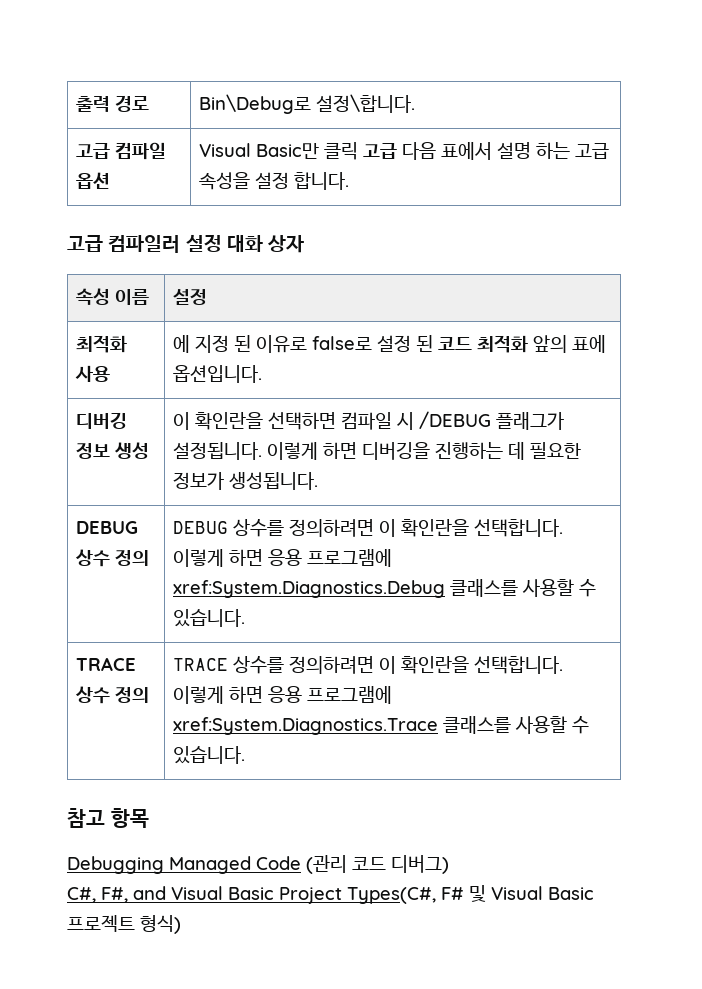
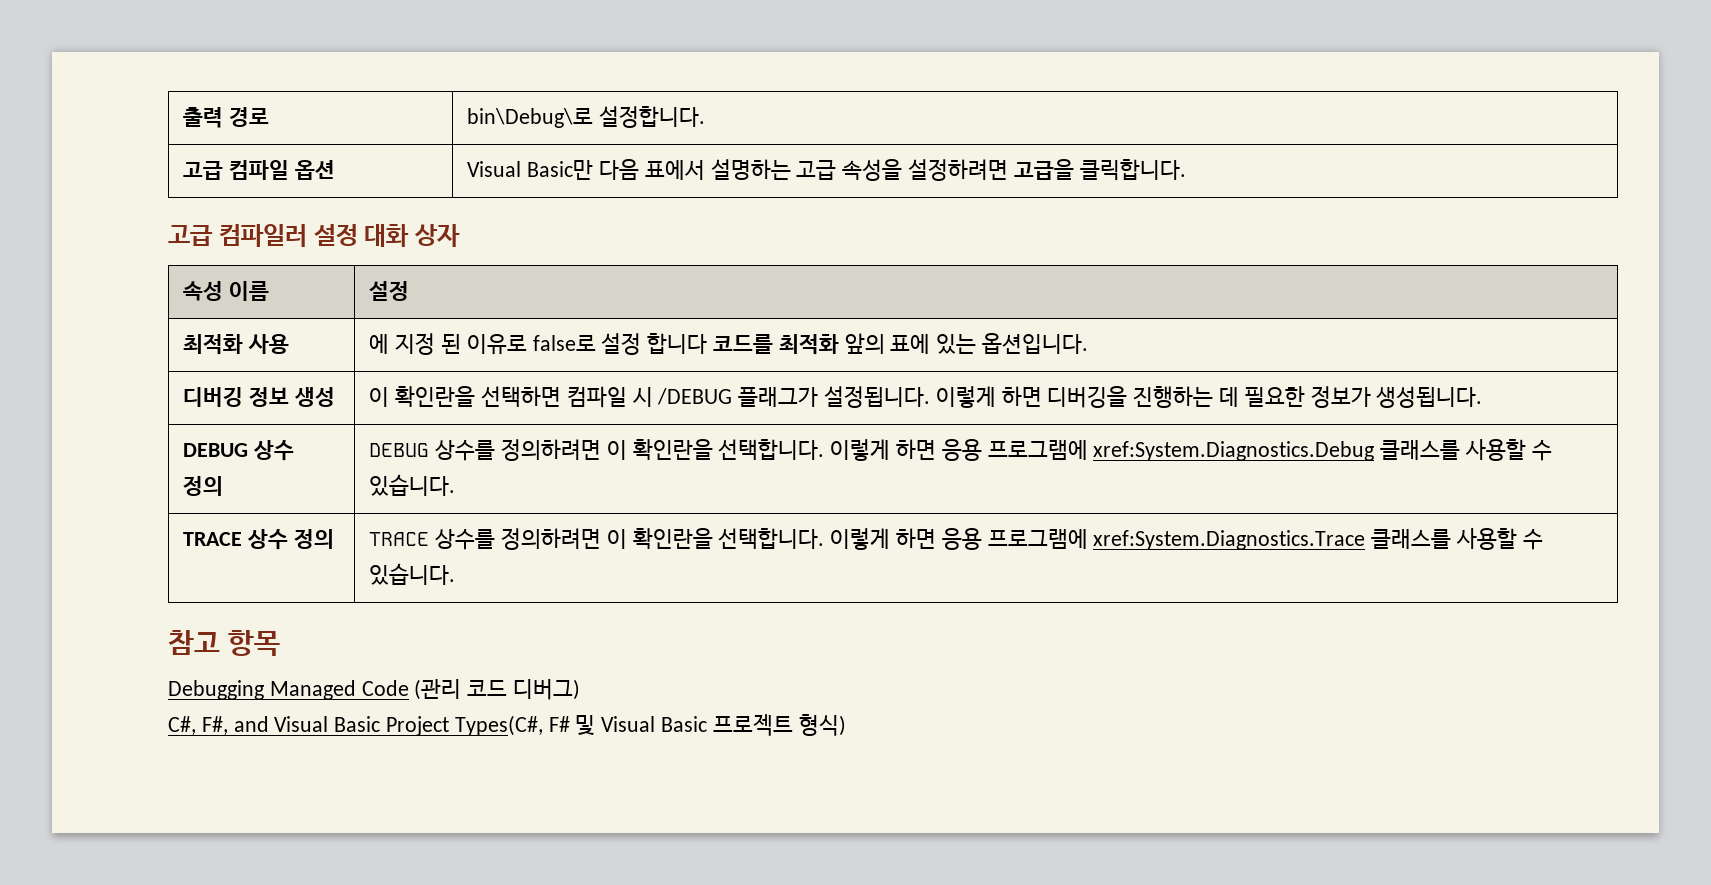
[198,94,415,114] Bin\Debug로 설정\합니다. -> [467,106,706,128] bin\Debug\로 설정합니다.
[323,142,609,160] [198,172,349,190] 클릭 고급 다음 표에서 설명 하는 고급 속성을 설정 합니다. -> [599,159,1186,181] 다음 표에서 설명하는 고급 속성을 설정하려면 고급을 클릭합니다.
[415,335,472,352] 된 코드 -> [647,333,774,354] 합니다 코드를
(606, 344) none -> [936,334,977,354] 있는

